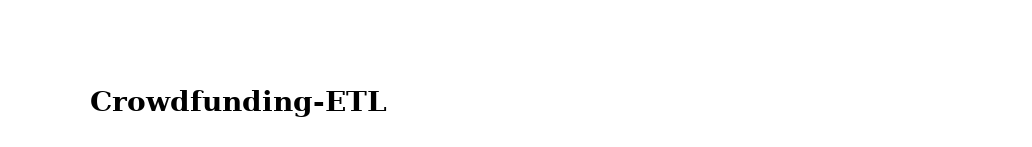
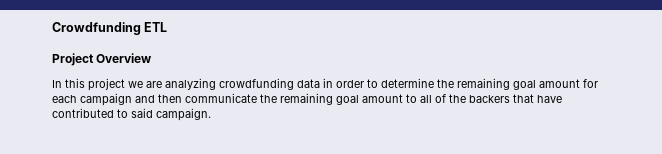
[90,90,387,117] Crowdfunding-ETL -> [52,22,168,35] [52,53,153,66] [52,78,598,91] [52,93,562,106] [52,108,211,121] Crowdfunding ETL // Project Overview // In this project we are analyzing crowdfunding data in order to determine the remaining goal amount for each campaign and then communicate the remaining goal amount to all of the backers that have contributed to said campaign.

